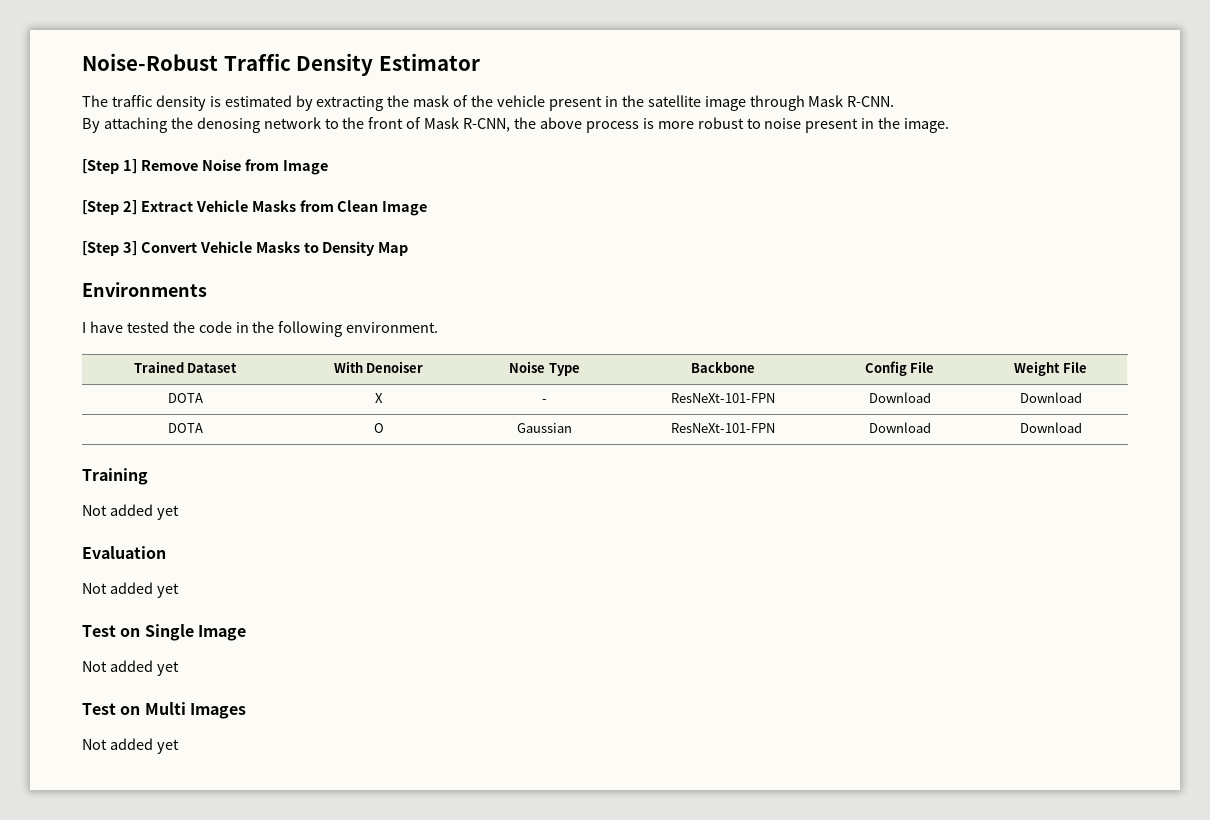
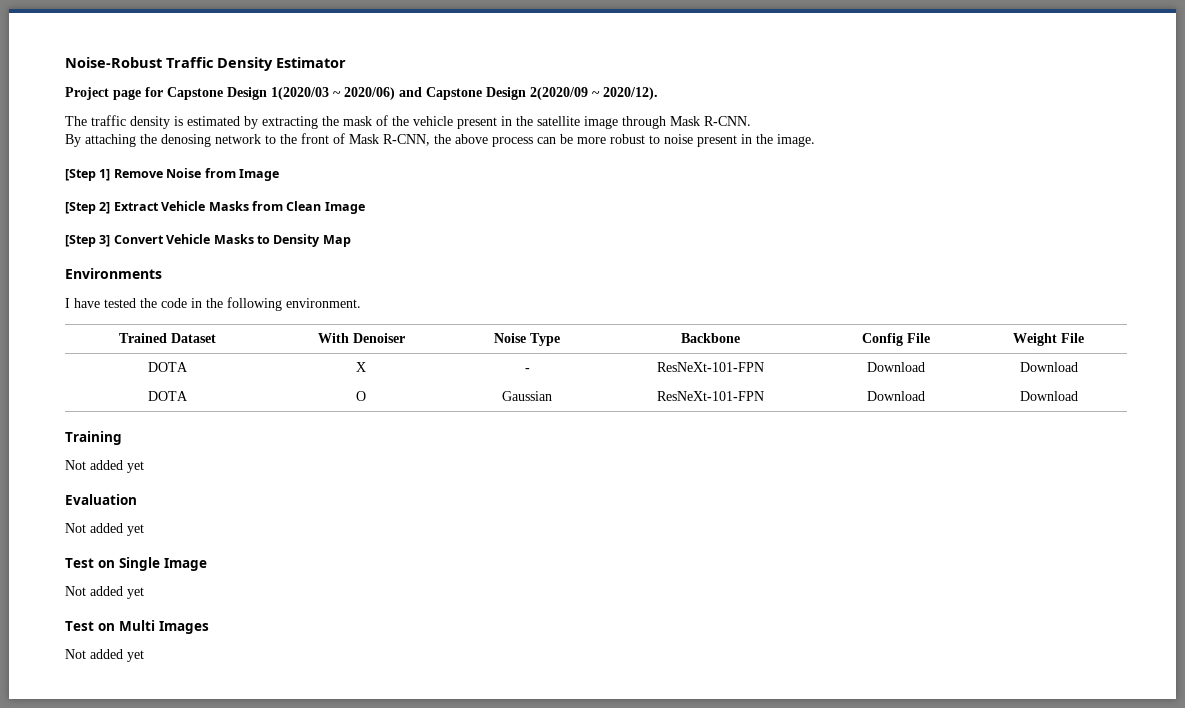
(480, 62) none -> [65,87,658,100] // Project page for Capstone Design 1(2020/03 ~ 2020/06) and Capstone Design 2(2020/09 ~ 2020/12).
[642,118,654,129] is -> [537,134,573,144] can be

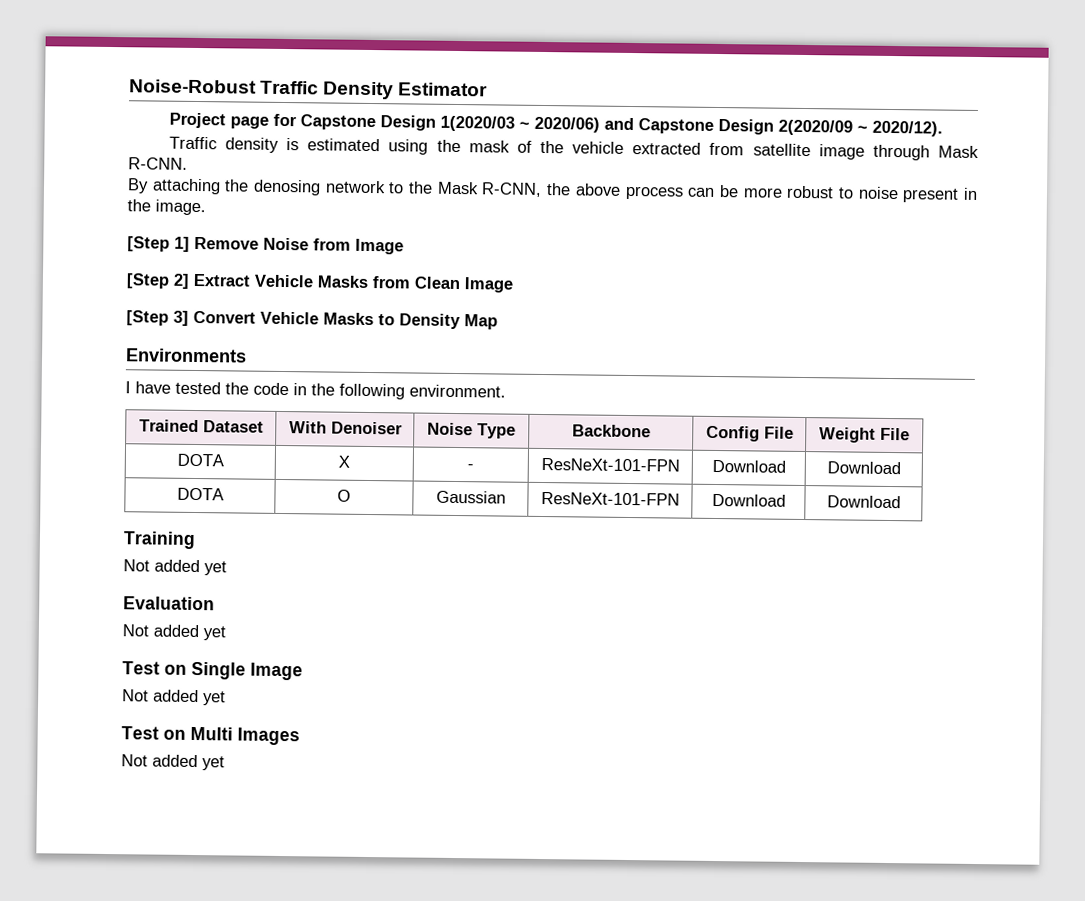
[65,115,126,126] The traffic -> [168,136,217,150] Traffic
[244,116,318,129] by extracting -> [388,139,429,155] using
[457,116,533,129] present in the -> [632,142,745,156] extracted from
[301,133,345,144] front of -> (434, 187) none

